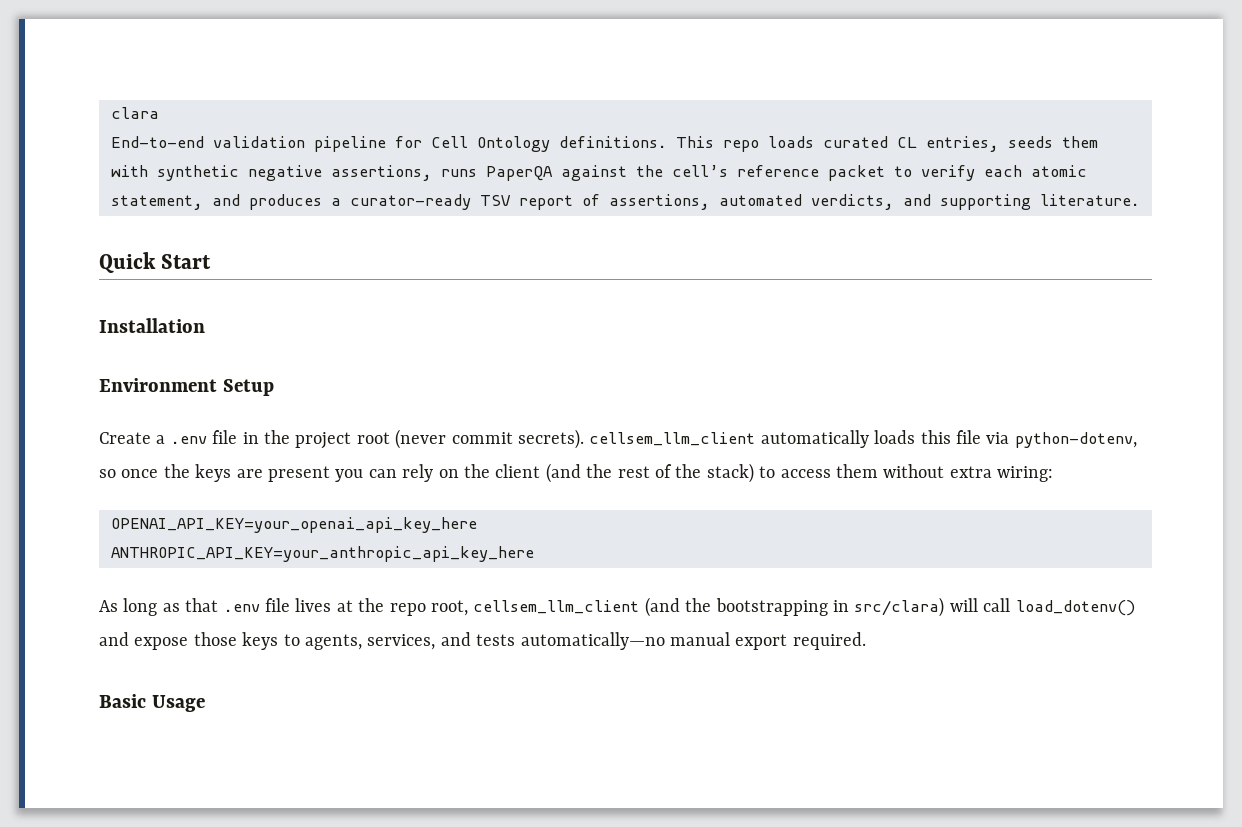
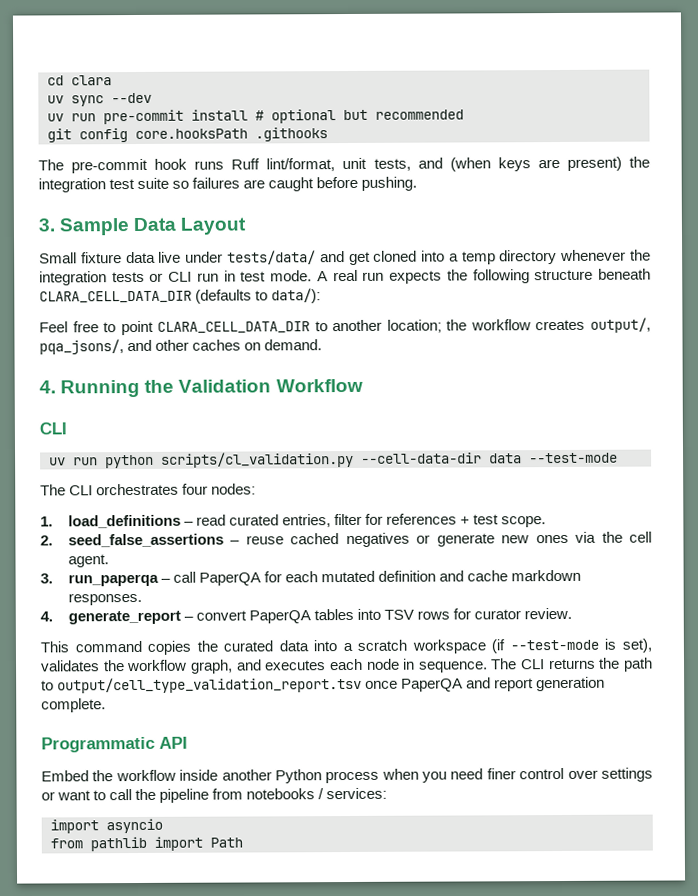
(111, 113) none -> [47,75,64,86] cd
[111,136,1098,152] [111,165,1087,181] [111,194,1140,210] [99,252,212,273] [99,318,205,333] [99,378,274,396] [99,429,1137,449] [99,463,1054,483] [111,517,477,533] [111,546,534,562] [99,597,1135,617] [99,632,866,650] [99,694,205,712] End-to-end validation pipeline for Cell Ontology definitions. This repo loads curated CL entries, seeds them with synthetic negative assertions, runs PaperQA against the cell’s reference packet to verify each atomic statement, and produces a curator-ready TSV report of assertions, automated verdicts, and supporting literature. // Quick Start // Installation // Environment Setup // Create a .env file in the project root (never commit secrets). cellsem_llm_client automatically loads this file via python-dotenv, so once the keys are present you can rely on the client (and the rest of the stack) to access them without extra wiring: // OPENAI_API_KEY=your_openai_api_key_here // ANTHROPIC_API_KEY=your_anthropic_api_key_here // As long as that .env file lives at the repo root, cellsem_llm_client (and the bootstrapping in src/clara) will call load_dotenv() and expose those keys to agents, services, and tests automatically—no manual export required. // Basic Usage -> [47,92,152,107] [47,109,464,125] [47,127,328,143] [38,156,651,174] [38,176,418,193] [38,217,247,236] [39,249,651,266] [39,268,652,286] [39,288,322,304] [39,317,651,336] [39,339,323,355] [39,378,363,398] [39,422,67,435] [49,451,618,469] [40,483,257,496] [40,513,547,529] [40,531,652,548] [67,554,109,568] [40,569,582,587] [67,592,142,606] [40,607,573,625] [40,638,653,655] [40,657,653,674] [41,676,606,694] [41,698,106,713] [41,736,188,753] [41,767,653,784] [41,787,388,803] [50,818,163,834] [50,836,243,852] uv sync --dev // uv run pre-commit install # optional but recommended // git config core.hooksPath .githooks // The pre-commit hook runs Ruff lint/format, unit tests, and (when keys are present) the integration test suite so failures are caught before pushing. // 3. Sample Data Layout // Small fixture data live under tests/data/ and get cloned into a temp directory whenever the integration tests or CLI run in test mode. A real run expects the following structure beneath CLARA_CELL_DATA_DIR (defaults to data/): // Feel free to point CLARA_CELL_DATA_DIR to another location; the workflow creates output/, pqa_jsons/, and other caches on demand. // 4. Running the Validation Workflow // CLI // uv run python scripts/cl_validation.py --cell-data-dir data --test-mode // The CLI orchestrates four nodes: // 1. load_definitions – read curated entries, filter for references + test scope. // 2. seed_false_assertions – reuse cached negatives or generate new ones via the cell agent. // 3. run_paperqa – call PaperQA for each mutated definition and cache markdown responses. // 4. generate_report – convert PaperQA tables into TSV rows for curator review. // This command copies the curated data into a scratch workspace (if --test-mode is set), validates the workflow graph, and executes each node in sequence. The CLI returns the path to output/cell_type_validation_report.tsv once PaperQA and report generation complete. // Programmatic API // Embed the workflow inside another Python process when you need finer control over settings or want to call the pipeline from notebooks / services: // import asyncio // from pathlib import Path

